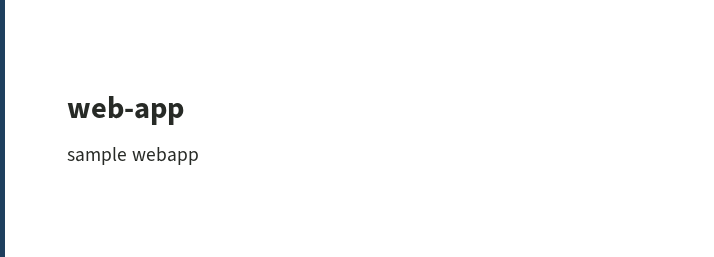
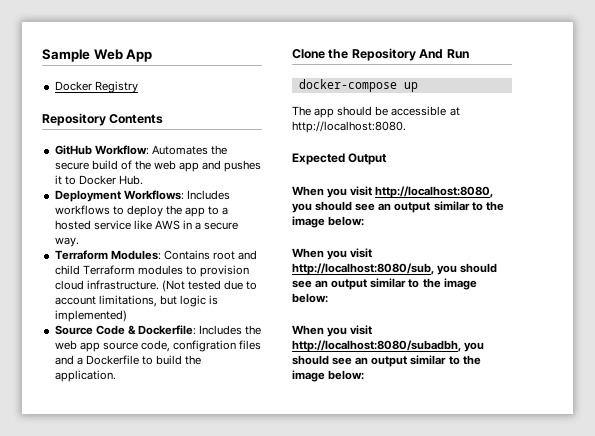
[67,96,184,125] [67,147,200,165] web-app // sample webapp -> [42,49,153,62] [54,81,138,93] [42,113,164,126] [54,145,227,155] [54,160,262,172] [54,175,143,185] [54,190,230,202] [54,205,229,217] [54,220,239,230] [54,237,79,247] [54,250,258,260] [54,265,250,277] [54,280,258,292] [54,295,219,307] [54,310,127,322] [54,325,262,335] [54,340,262,352] [54,355,202,365] [54,370,116,382] [292,48,469,61] [298,79,418,92] [292,106,460,118] [292,121,406,133] [292,153,388,165] [292,186,494,198] [292,201,504,213] [292,216,365,228] [292,248,373,260] [292,263,498,275] [292,278,477,290] [292,293,328,303] [292,325,373,337] [292,340,485,352] [292,355,481,367] [292,370,365,382] Sample Web App // Docker Registry // Repository Contents // GitHub Workflow: Automates the secure build of the web app and pushes it to Docker Hub. // Deployment Workflows: Includes workflows to deploy the app to a hosted service like AWS in a secure way. // Terraform Modules: Contains root and child Terraform modules to provision cloud infrastructure. (Not tested due to account limitations, but logic is implemented) // Source Code & Dockerfile: Includes the web app source code, configration files and a Dockerfile to build the application. // Clone the Repository And Run // docker-compose up // The app should be accessible at http://localhost:8080. // Expected Output // When you visit http://localhost:8080, you should see an output similar to the image below: // When you visit http://localhost:8080/sub, you should see an output similar to the image below: // When you visit http://localhost:8080/subadbh, you should see an output similar to the image below:

